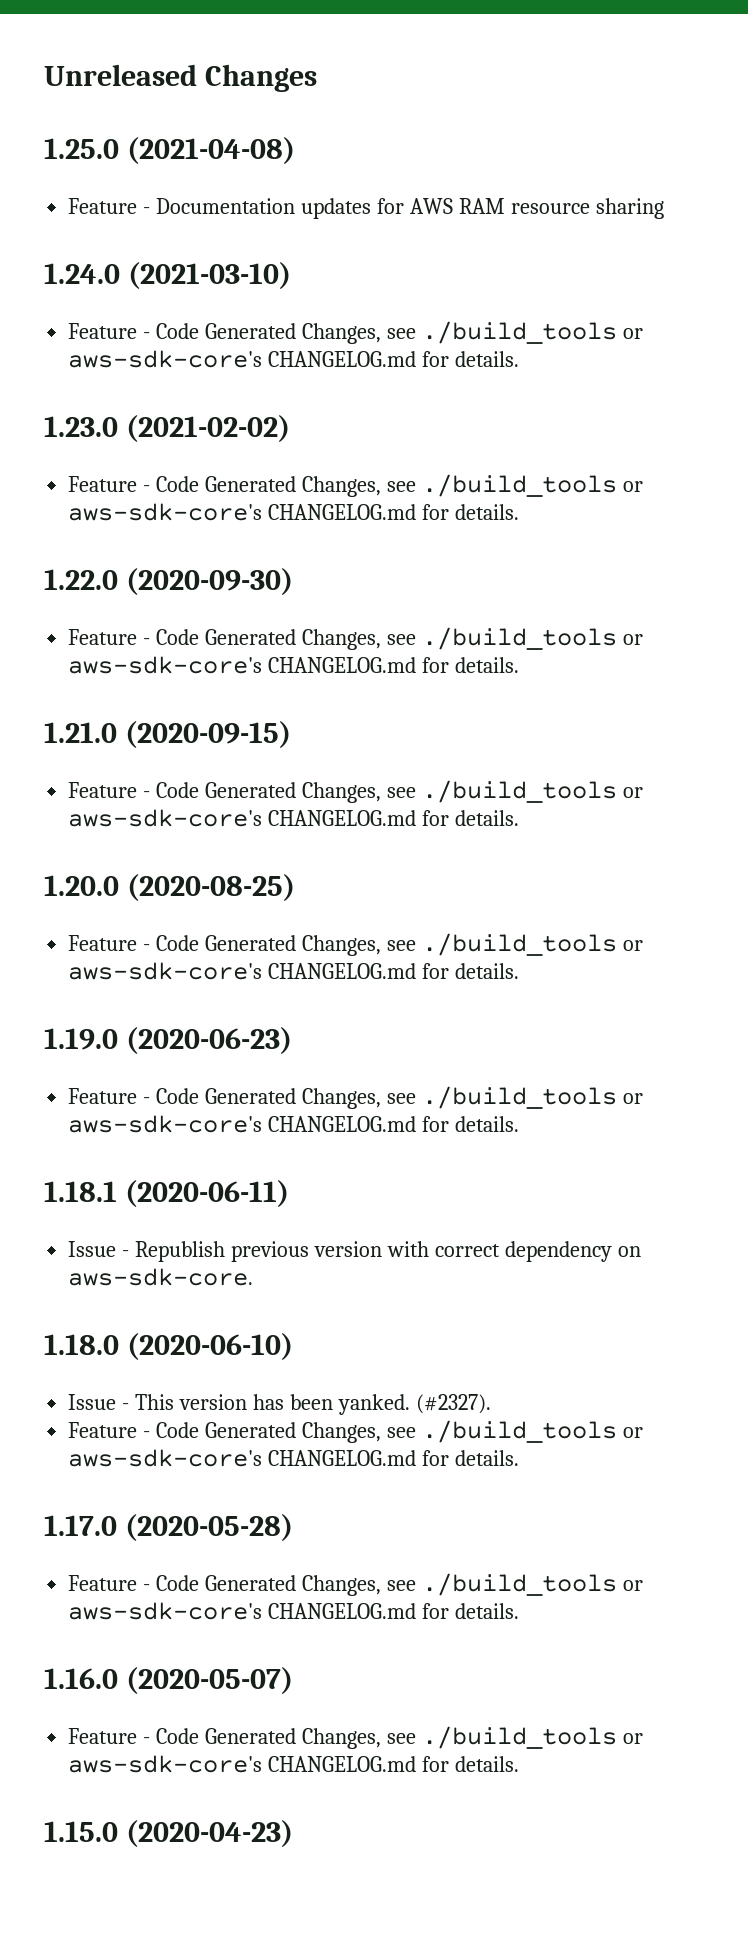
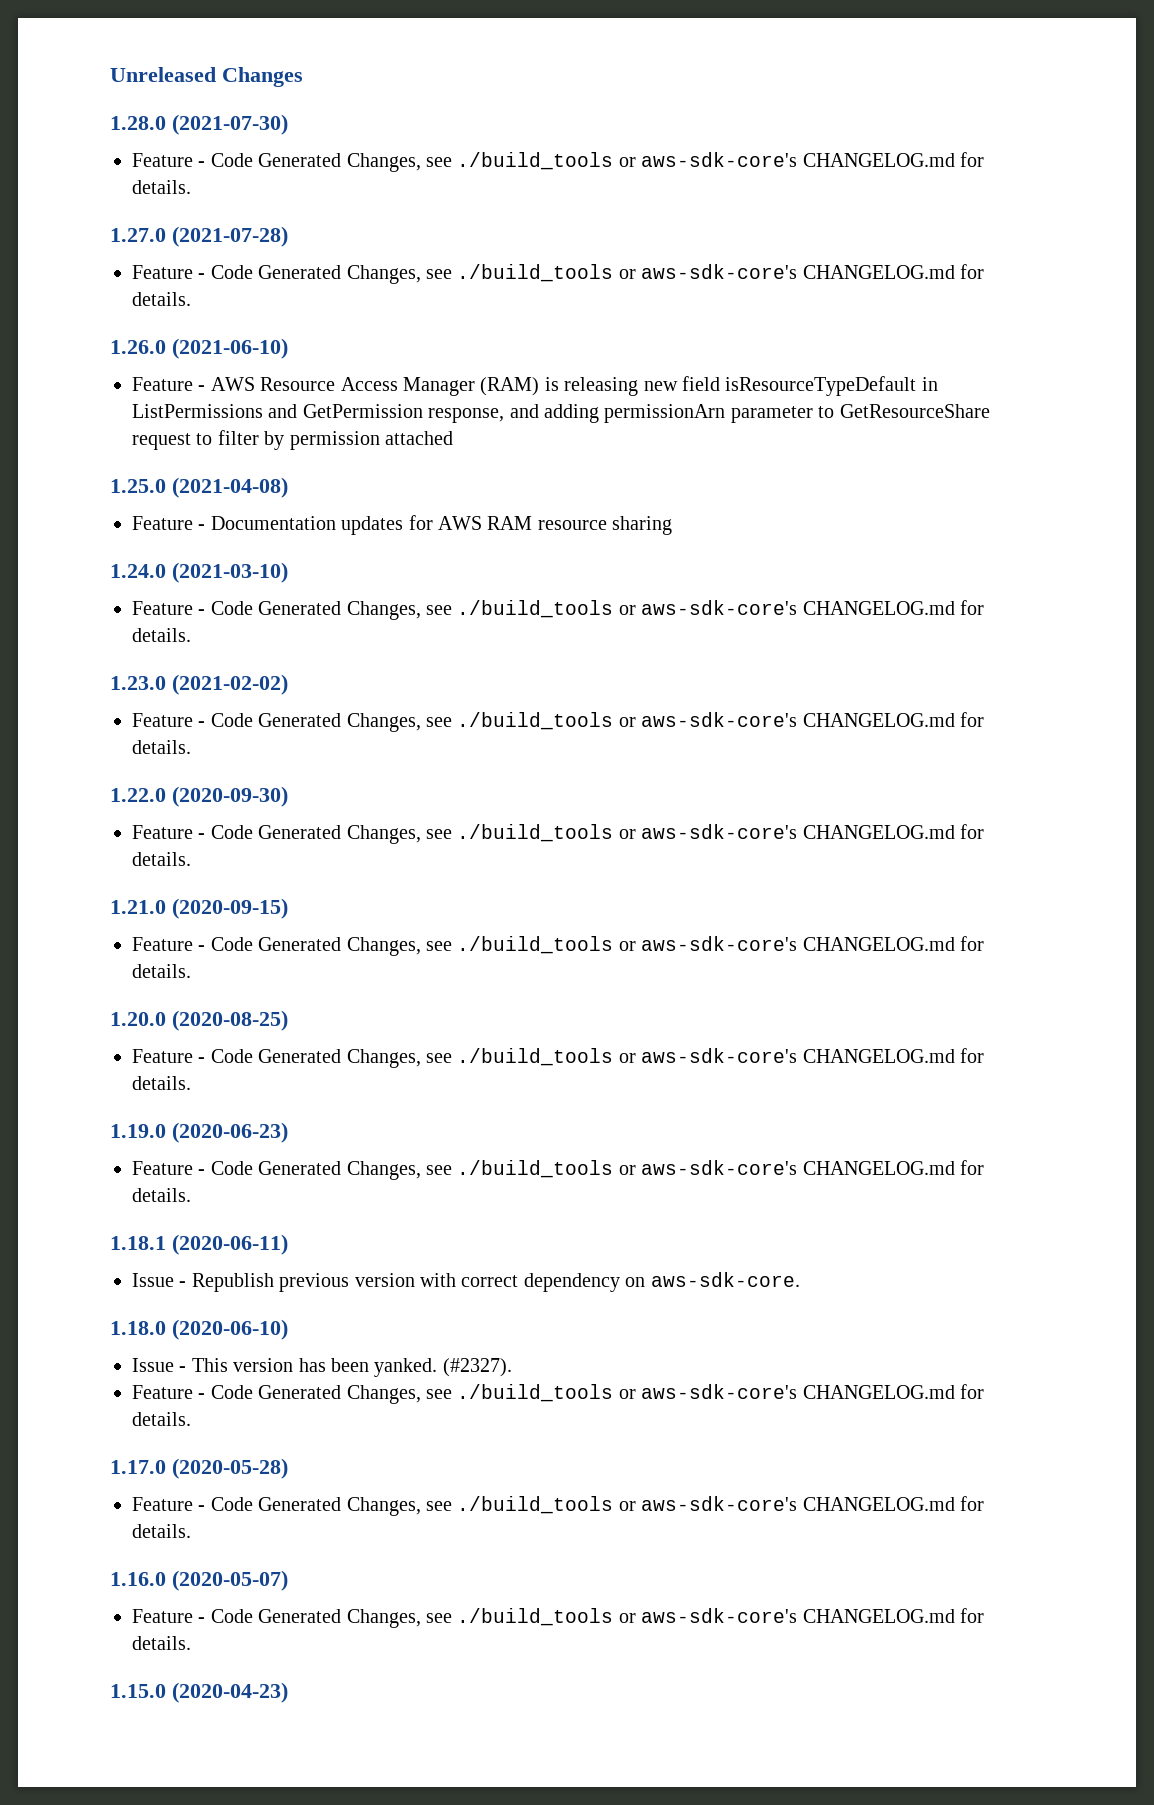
(317, 78) none -> [110,114,288,135] [132,152,984,172] [132,180,191,194] [110,226,288,247] [132,264,984,284] [132,292,191,306] [110,338,288,359] [132,376,938,396] [132,404,990,423] [132,430,453,450] // 1.28.0 (2021-07-30) // Feature - Code Generated Changes, see ./build_tools or aws-sdk-core's CHANGELOG.md for details. // 1.27.0 (2021-07-28) // Feature - Code Generated Changes, see ./build_tools or aws-sdk-core's CHANGELOG.md for details. // 1.26.0 (2021-06-10) // Feature - AWS Resource Access Manager (RAM) is releasing new field isResourceTypeDefault in ListPermissions and GetPermission response, and adding permissionArn parameter to GetResourceShare request to filter by permission attached

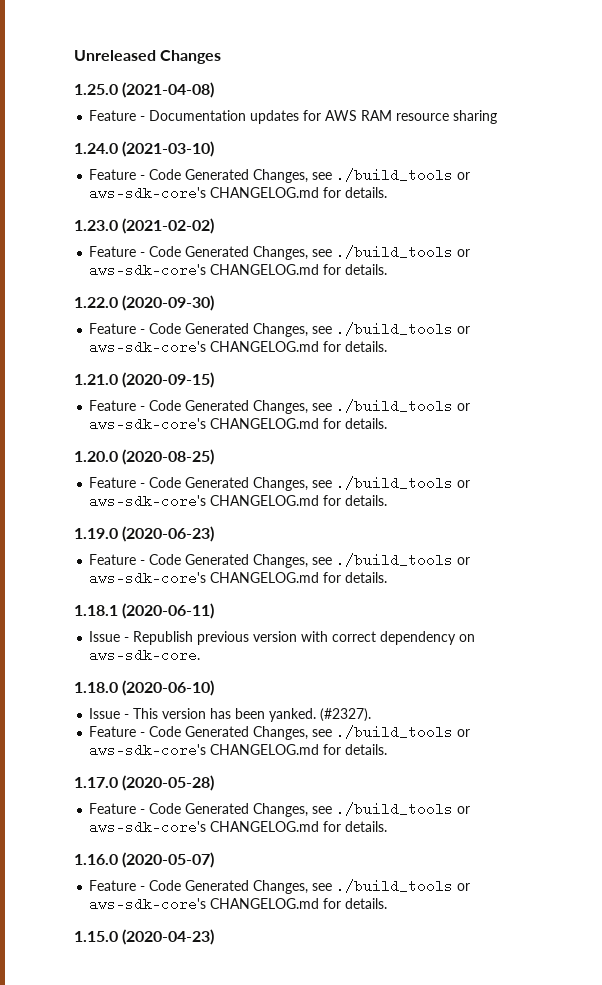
[110,114,288,135] [132,152,984,172] [132,180,191,194] [110,226,288,247] [132,264,984,284] [132,292,191,306] [110,338,288,359] [132,376,938,396] [132,404,990,423] [132,430,453,450] // 1.28.0 (2021-07-30) // Feature - Code Generated Changes, see ./build_tools or aws-sdk-core's CHANGELOG.md for details. // 1.27.0 (2021-07-28) // Feature - Code Generated Changes, see ./build_tools or aws-sdk-core's CHANGELOG.md for details. // 1.26.0 (2021-06-10) // Feature - AWS Resource Access Manager (RAM) is releasing new field isResourceTypeDefault in ListPermissions and GetPermission response, and adding permissionArn parameter to GetResourceShare request to filter by permission attached -> (222, 57) none

